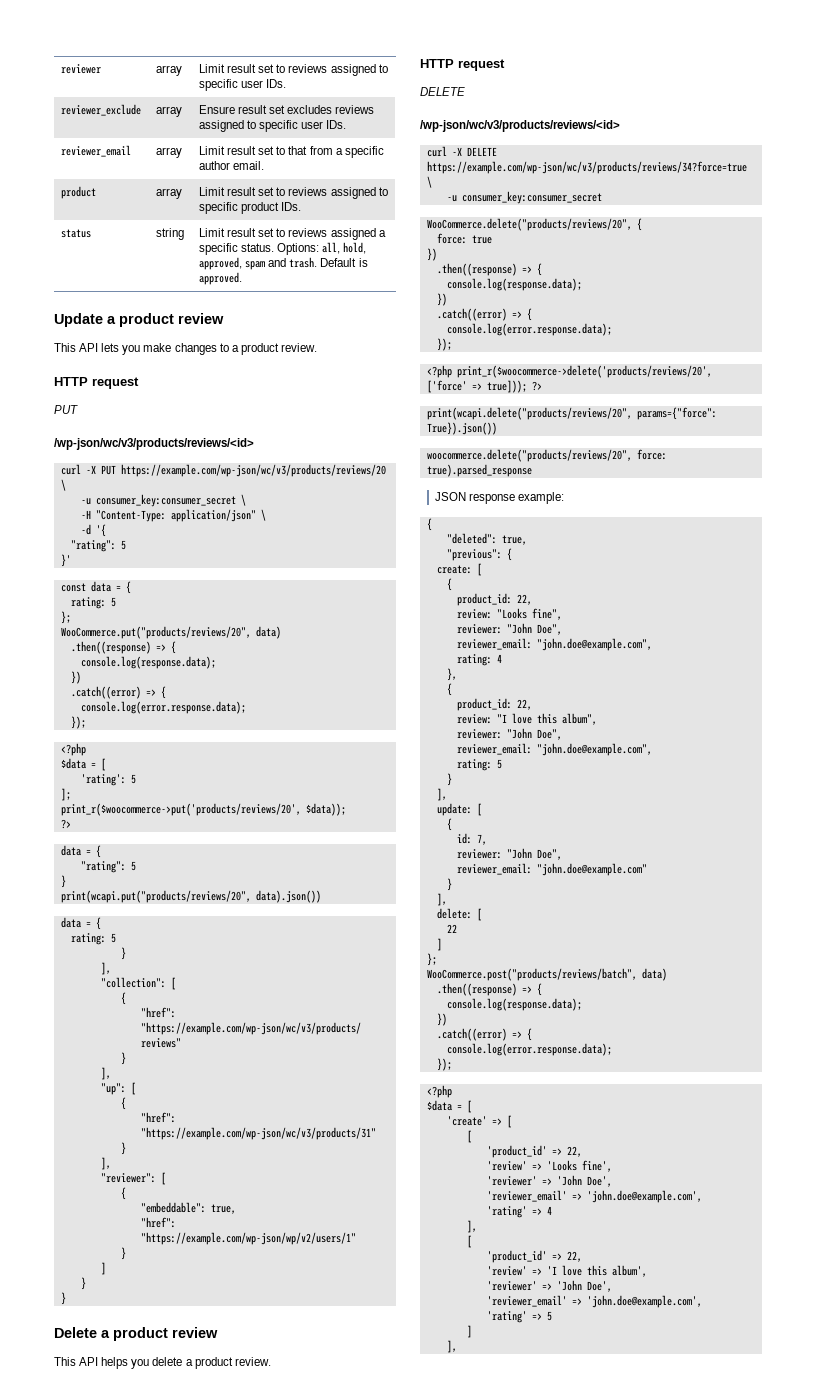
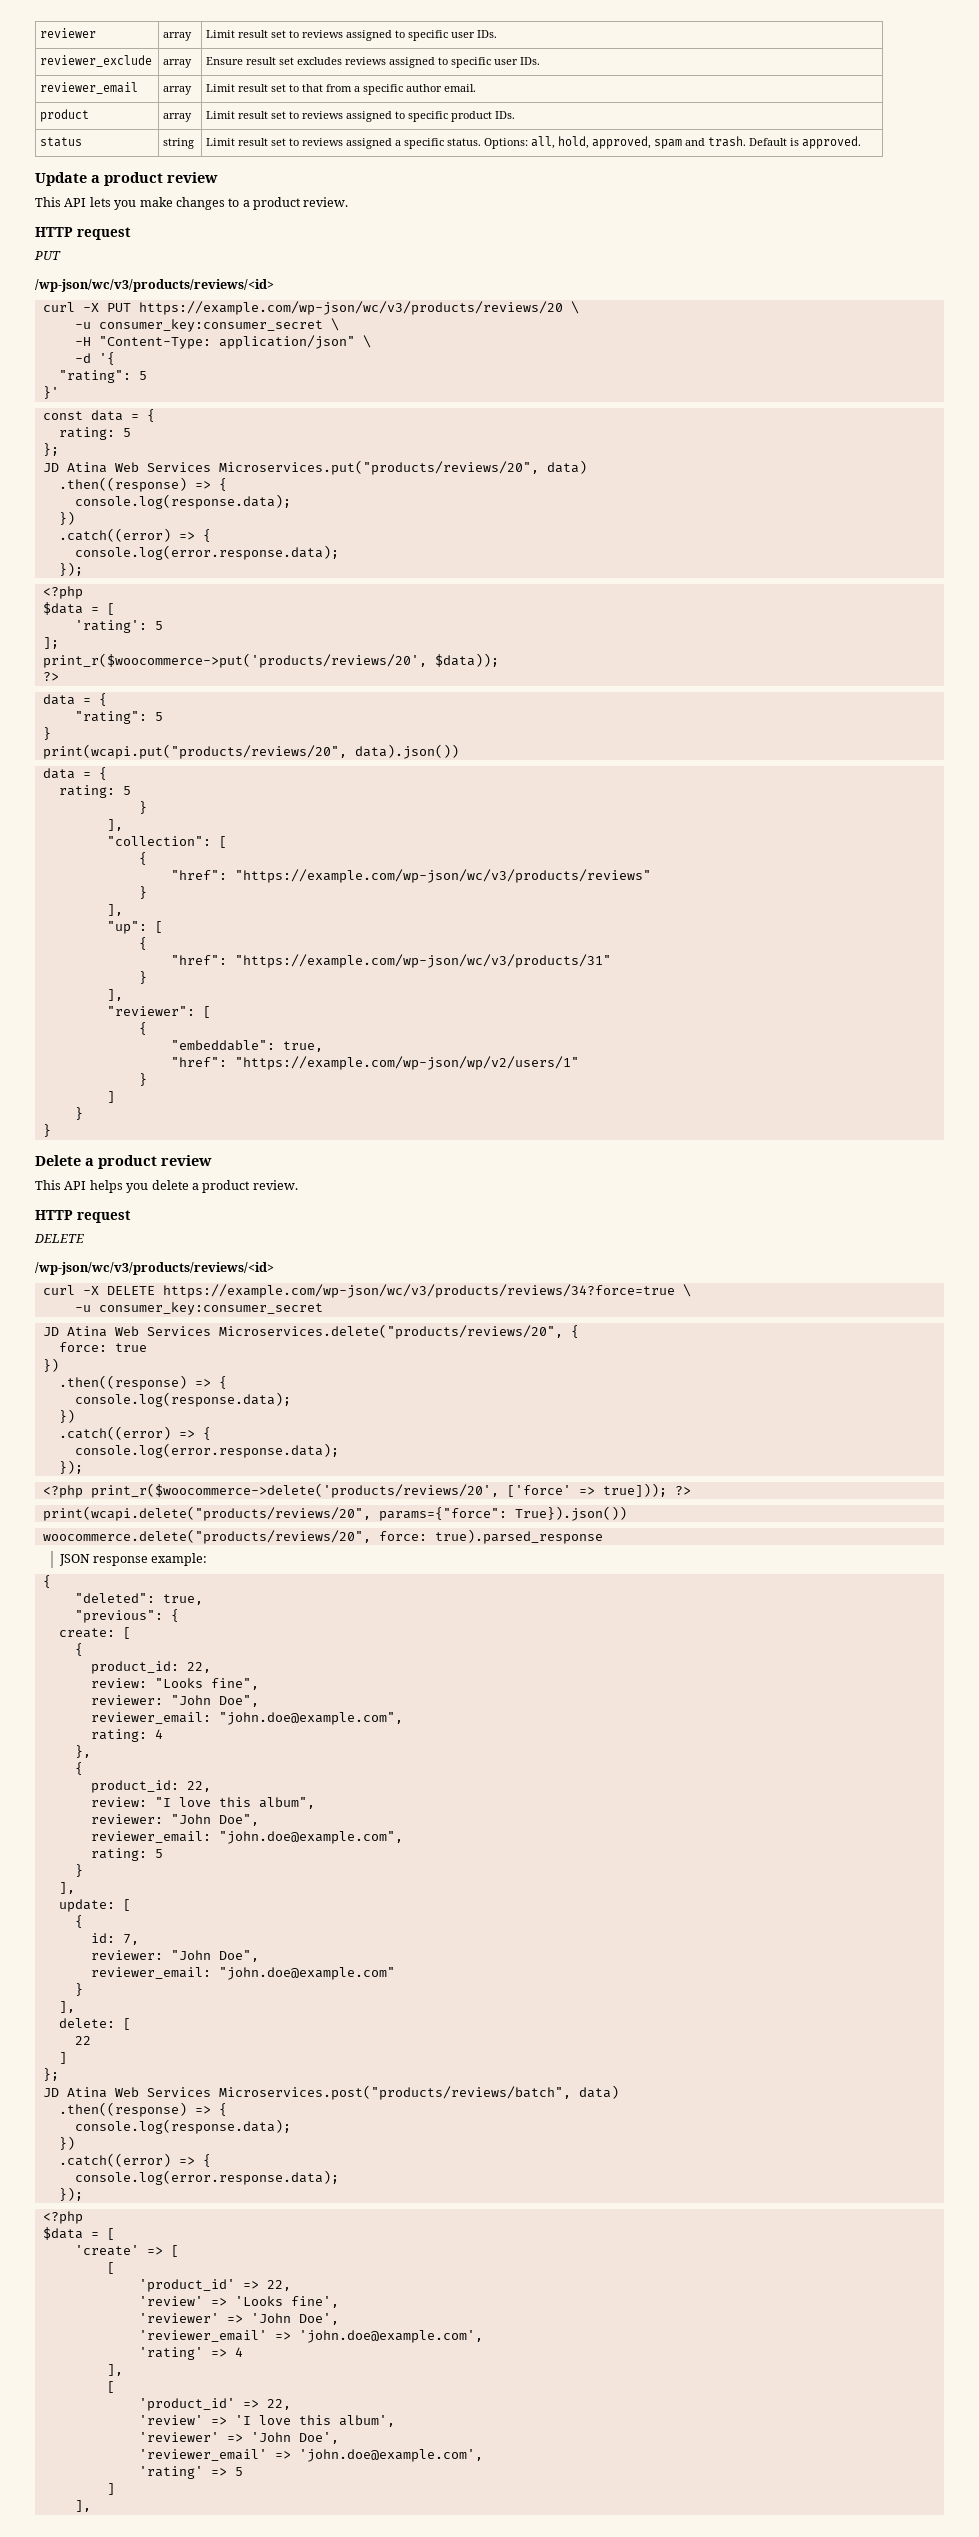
[60,626,251,639] WooCommerce.put("products/reviews/20", -> [42,460,539,475] JD Atina Web Services Microservices.put("products/reviews/20",
[426,218,632,231] WooCommerce.delete("products/reviews/20", -> [42,1324,563,1339] JD Atina Web Services Microservices.delete("products/reviews/20",
[426,968,637,981] WooCommerce.post("products/reviews/batch", -> [42,2085,571,2100] JD Atina Web Services Microservices.post("products/reviews/batch",

